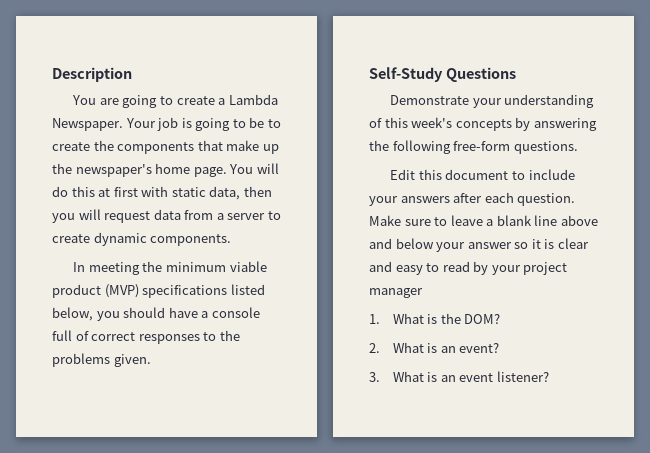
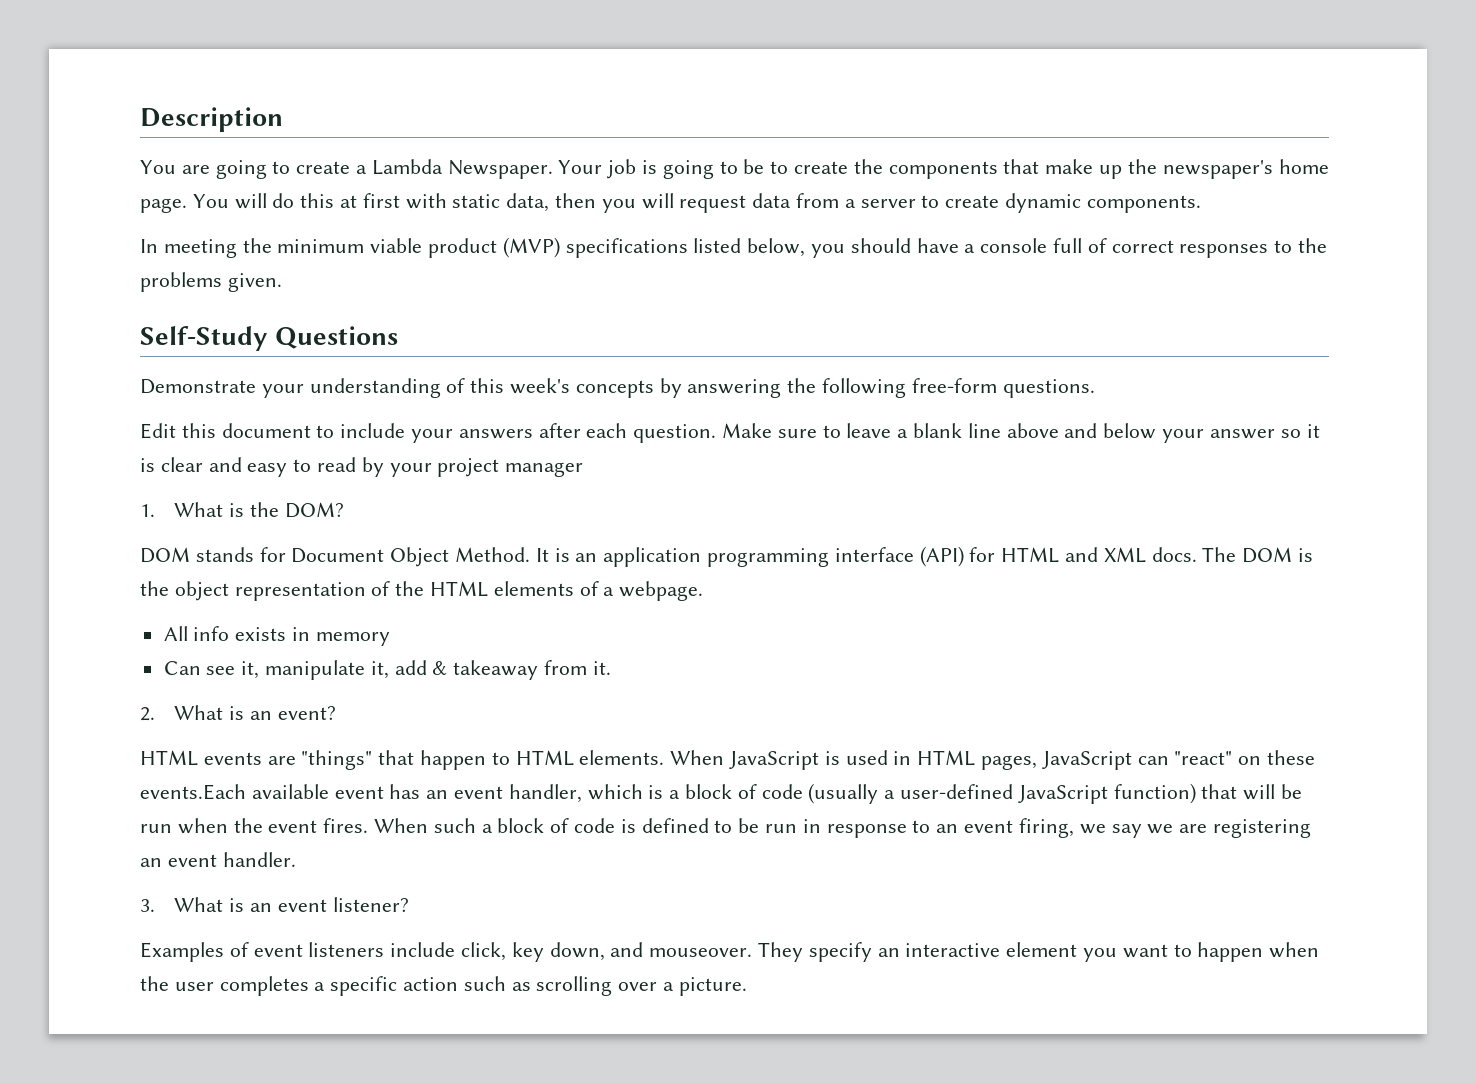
(501, 319) none -> [140,546,1314,567] [140,581,704,601] [163,626,390,646] [163,660,611,680] // DOM stands for Document Object Method. It is an application programming interface (API) for HTML and XML docs. The DOM is the object representation of the HTML elements of a webpage. // All info exists in memory // Can see it, manipulate it, add & takeaway from it.
(500, 348) none -> [140,750,1316,770] [140,783,1303,804] [140,818,1311,838] [140,852,296,867] // HTML events are "things" that happen to HTML elements. When JavaScript is used in HTML pages, JavaScript can "react" on these events.Each available event has an event handler, which is a block of code (usually a user-defined JavaScript function) that will be run when the event fires. When such a block of code is defined to be run in response to an event firing, we say we are registering an event handler.
(549, 376) none -> [140,942,1320,962] [140,976,747,996] // Examples of event listeners include click, key down, and mouseover. They specify an interactive element you want to happen when the user completes a specific action such as scrolling over a picture.

